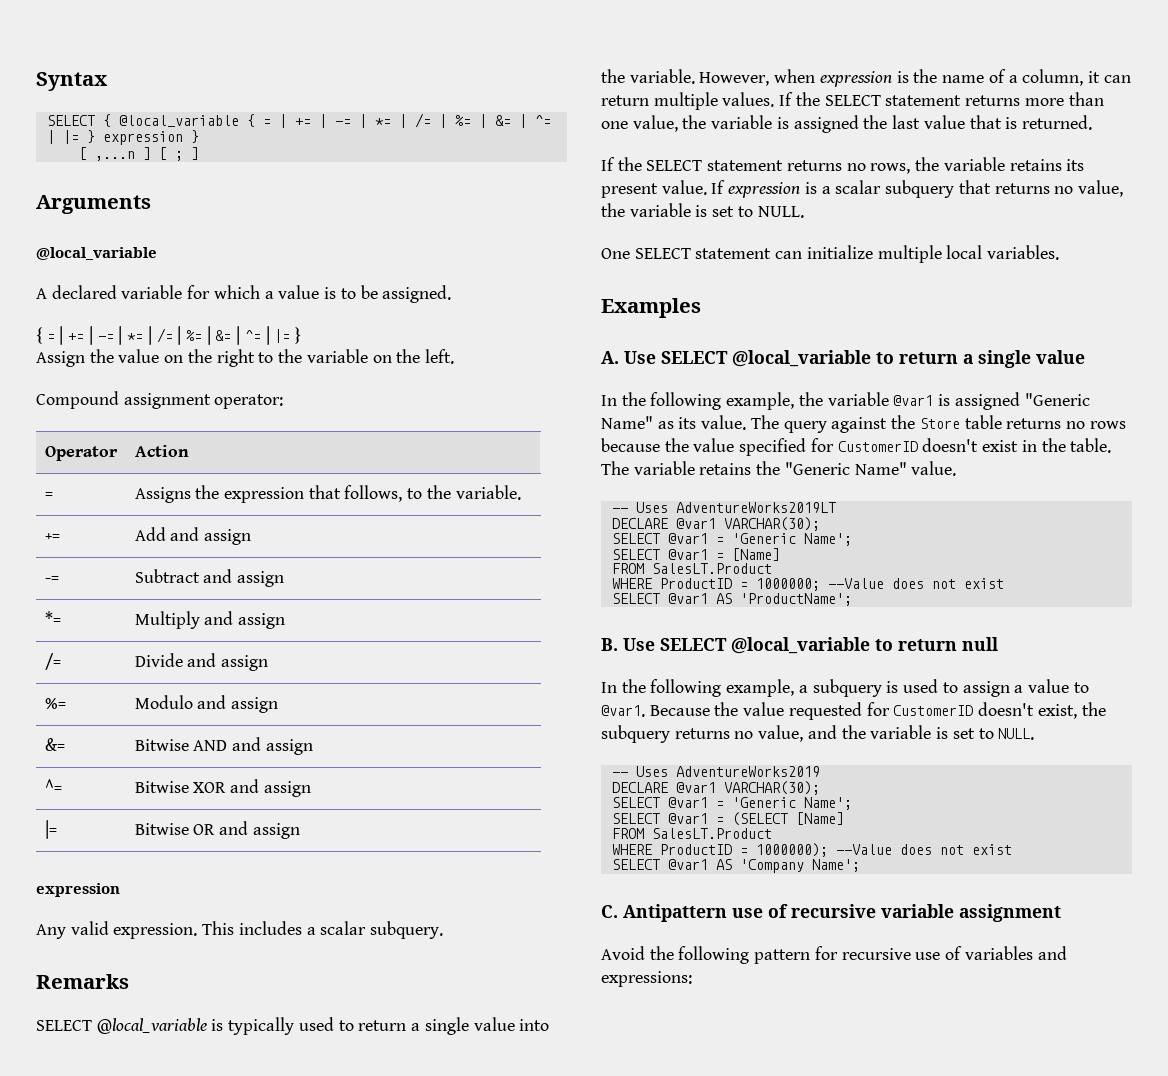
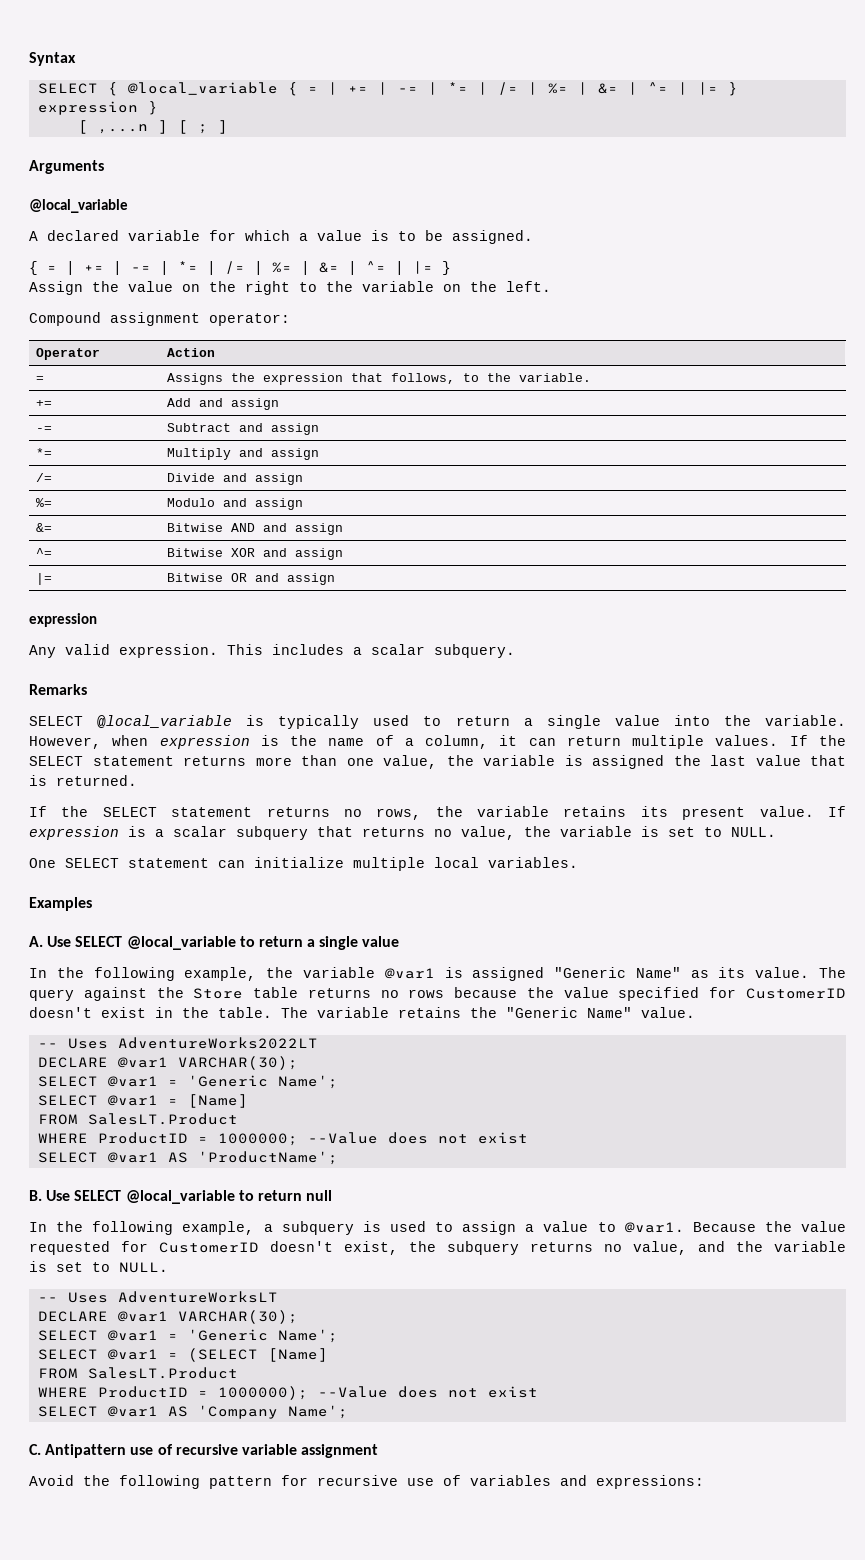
[675,502,836,513] AdventureWorks2019LT -> [117,1037,318,1049] AdventureWorks2022LT
[675,766,820,777] AdventureWorks2019 -> [117,1291,278,1303] AdventureWorksLT

